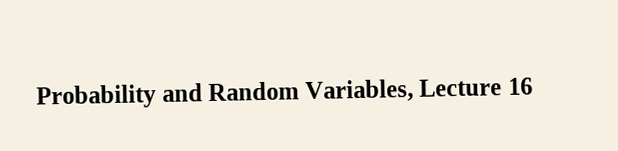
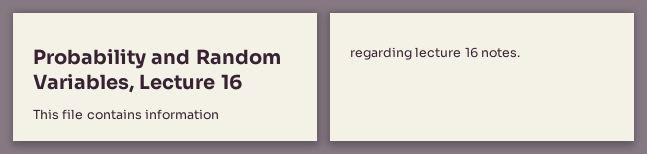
(534, 86) none -> [33,109,220,120] [350,47,521,60] // This file contains information regarding lecture 16 notes.

